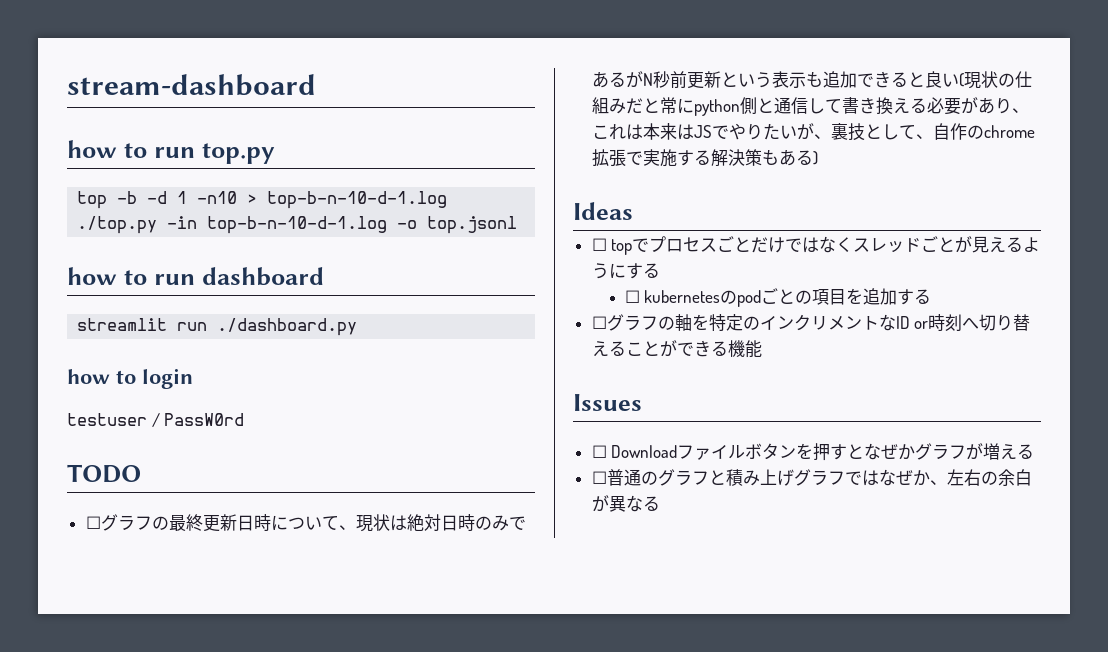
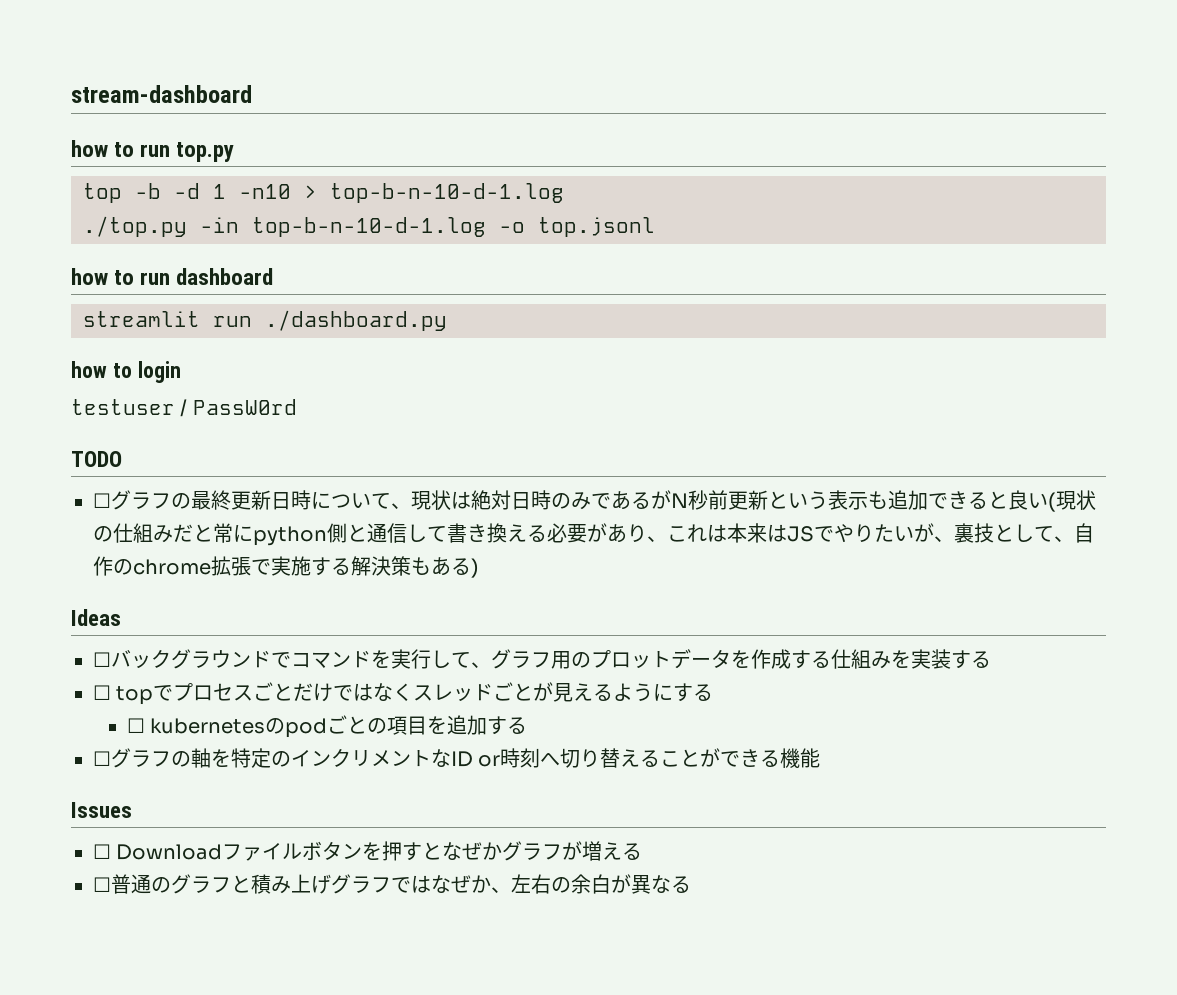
(633, 211) none -> [93,649,991,669] // ☐バックグラウンドでコマンドを実行して、グラフ用のプロットデータを作成する仕組みを実装する

